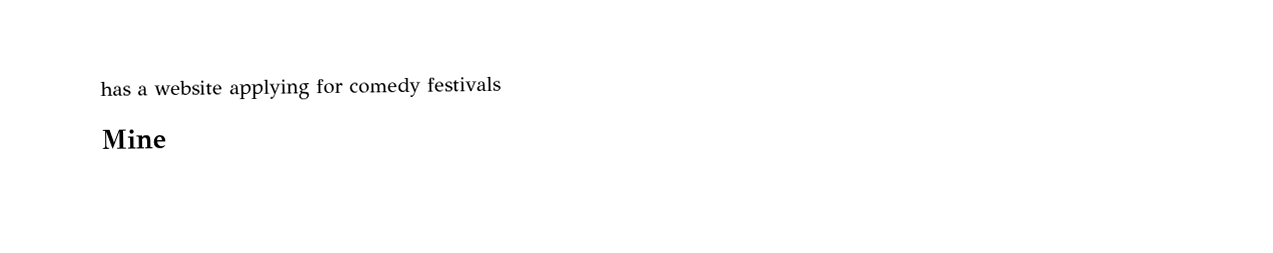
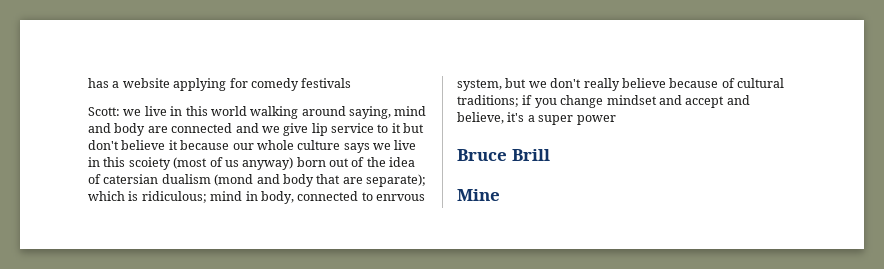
(501, 84) none -> [88,106,427,119] [88,123,425,136] [88,140,417,153] [88,157,416,170] [88,174,426,187] [88,191,425,204] [457,78,784,91] [457,95,750,108] [457,112,616,125] [457,149,550,161] // Scott: we live in this world walking around saying, mind and body are connected and we give lip service to it but don't believe it because our whole culture says we live in this scoiety (most of us anyway) born out of the idea of catersian dualism (mond and body that are separate); which is ridiculous; mind in body, connected to enrvous system, but we don't really believe because of cultural traditions; if you change mindset and accept and believe, it's a super power // Bruce Brill

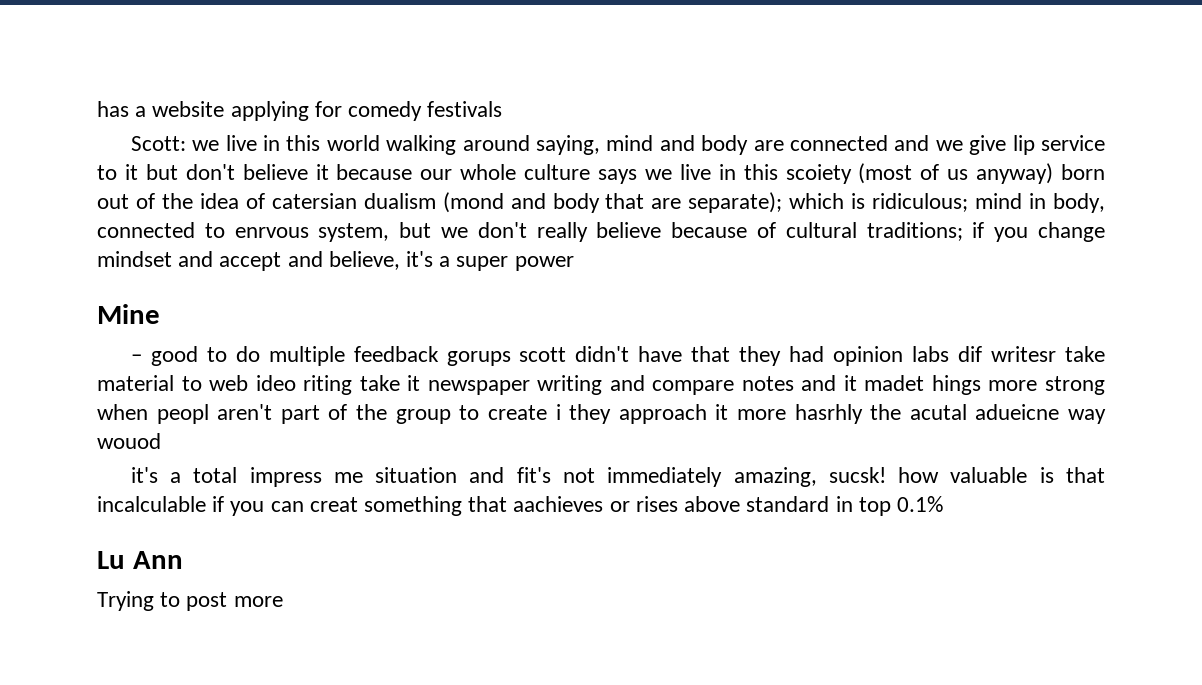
[457,149,550,161] [457,189,500,201] Bruce Brill // Mine -> [97,304,160,324] [130,346,1106,366] [97,375,1105,395] [97,404,1106,424] [97,433,161,449] [130,467,1105,487] [97,496,943,516] [97,551,183,569] [97,591,283,611] Mine // – good to do multiple feedback gorups scott didn't have that they had opinion labs dif writesr take material to web ideo riting take it newspaper writing and compare notes and it madet hings more strong when peopl aren't part of the group to create i they approach it more hasrhly the acutal adueicne way wouod // it's a total impress me situation and fit's not immediately amazing, sucsk! how valuable is that incalculable if you can creat something that aachieves or rises above standard in top 0.1% // Lu Ann // Trying to post more

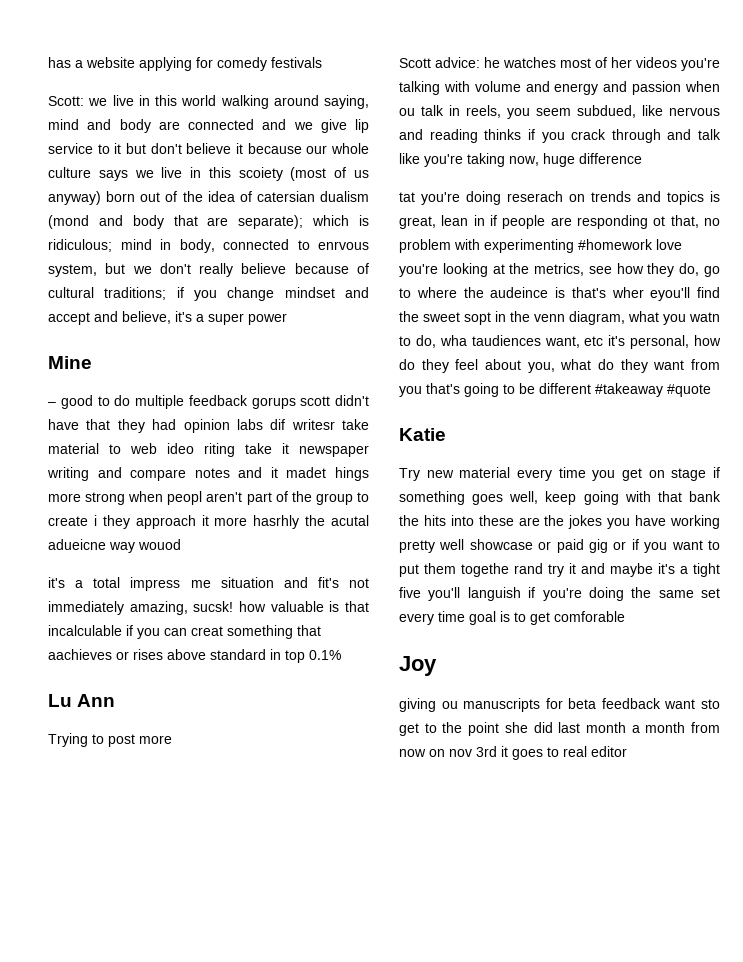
(283, 601) none -> [399,57,720,71] [399,81,720,95] [399,105,720,119] [399,129,721,143] [399,153,642,167] [399,191,720,205] [399,215,720,229] [399,239,682,253] [399,263,720,277] [399,287,720,301] [399,311,720,325] [399,335,721,349] [399,359,720,373] [399,383,711,397] [399,428,446,441] [399,467,720,481] [399,491,721,505] [399,515,720,529] [399,539,720,553] [399,563,720,577] [399,587,720,601] [399,611,625,625] [399,656,437,676] [399,698,720,712] [399,722,720,736] [399,746,627,760] // Scott advice: he watches most of her videos you're talking with volume and energy and passion when ou talk in reels, you seem subdued, like nervous and reading thinks if you crack through and talk like you're taking now, huge difference // tat you're doing reserach on trends and topics is great, lean in if people are responding ot that, no problem with experimenting #homework love you're looking at the metrics, see how they do, go to where the audeince is that's wher eyou'll find the sweet sopt in the venn diagram, what you watn to do, wha taudiences want, etc it's personal, how do they feel about you, what do they want from you that's going to be different #takeaway #quote // Katie // Try new material every time you get on stage if something goes well, keep going with that bank the hits into these are the jokes you have working pretty well showcase or paid gig or if you want to put them togethe rand try it and maybe it's a tight five you'll languish if you're doing the same set every time goal is to get comforable // Joy // giving ou manuscripts for beta feedback want sto get to the point she did last month a month from now on nov 3rd it goes to real editor

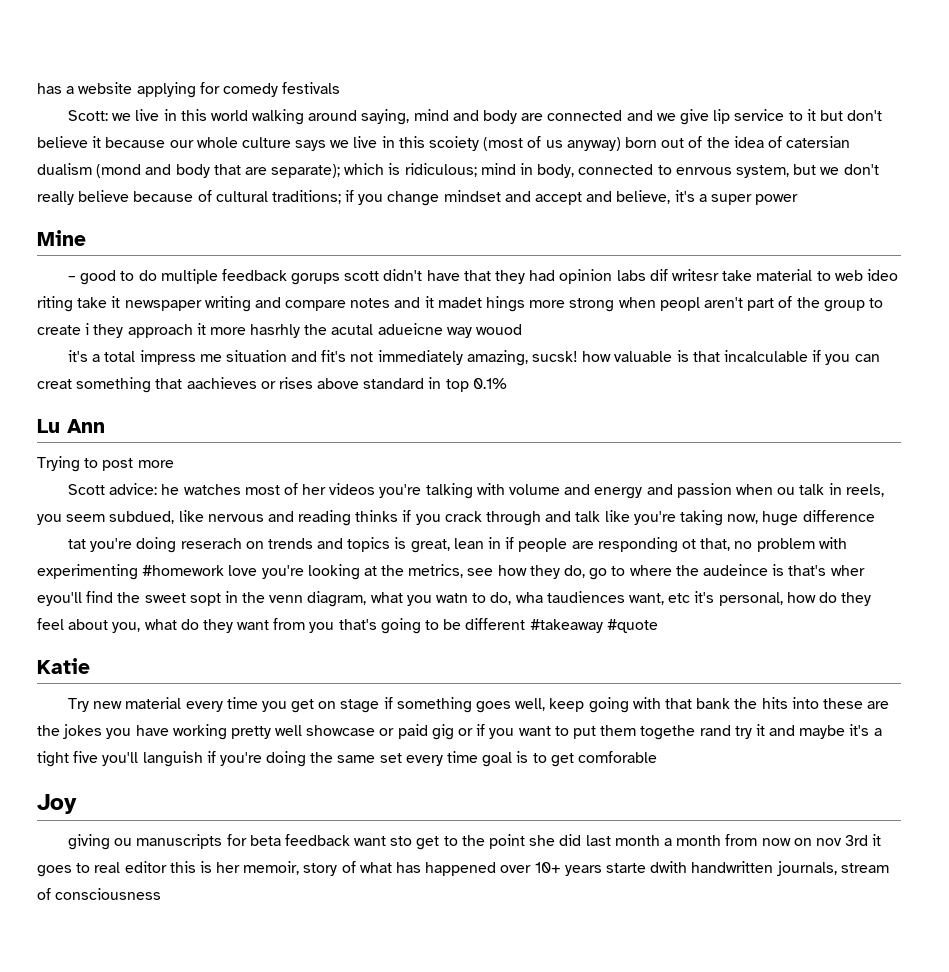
(627, 751) none -> [169,861,889,876] [37,888,162,900] this is her memoir, story of what has happened over 10+ years starte dwith handwritten journals, stream of consciousness

